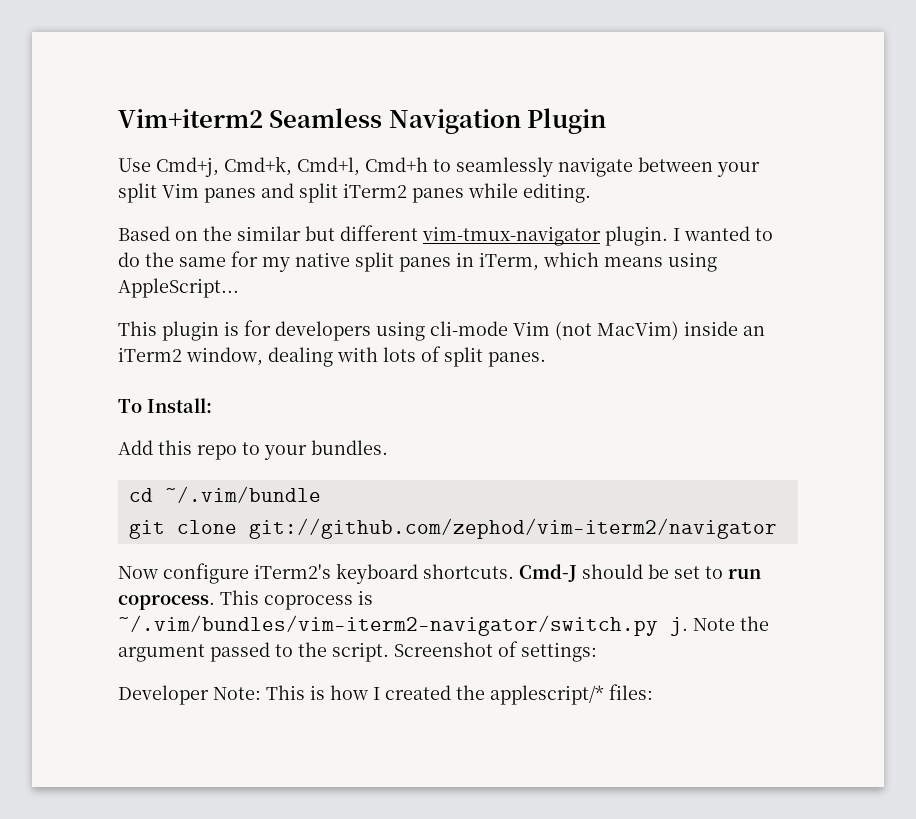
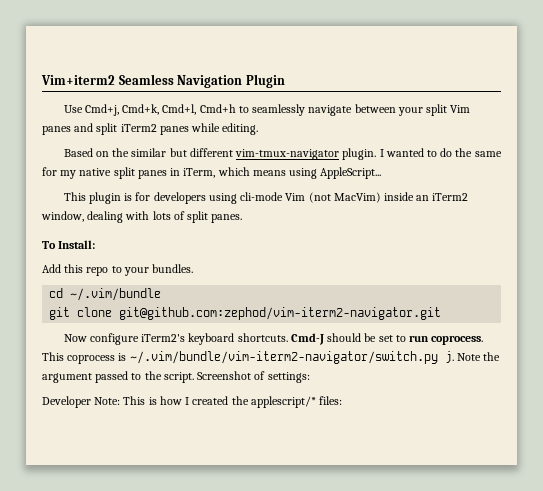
[248,518,777,539] git://github.com/zephod/vim-iterm2/navigator -> [119,307,442,320] git@github.com:zephod/vim-iterm2-navigator.git
[118,615,658,636] ~/.vim/bundles/vim-iterm2-navigator/switch.py -> [129,351,438,364] ~/.vim/bundle/vim-iterm2-navigator/switch.py

